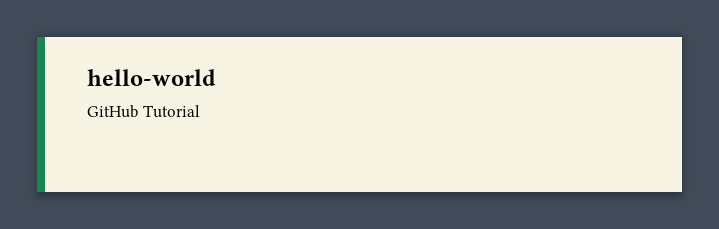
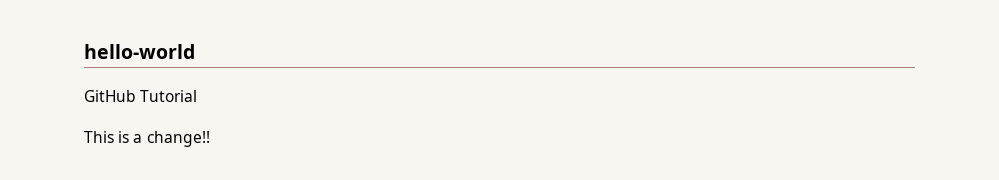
(200, 111) none -> [84,131,210,147] // This is a change!!

